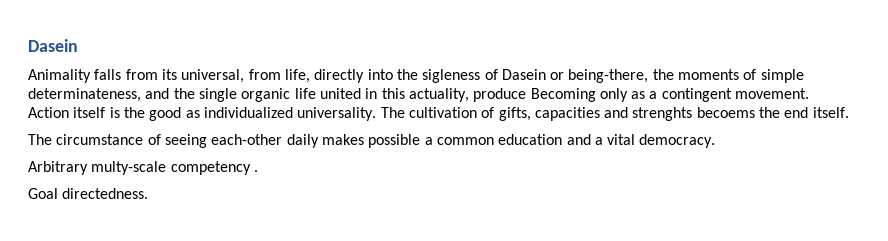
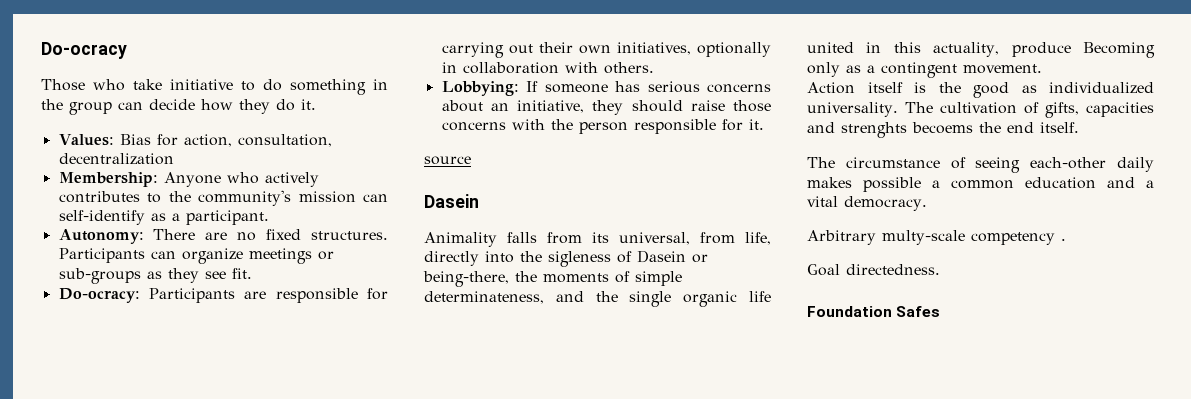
(28, 45) none -> [41,42,127,59] [41,79,388,95] [41,99,316,115] [58,134,332,147] [58,153,174,165] [58,172,319,187] [58,190,388,206] [58,210,269,225] [58,229,388,244] [58,248,334,264] [58,268,252,284] [58,288,388,303] [441,42,771,58] [441,62,654,74] [441,81,771,96] [441,100,771,115] [441,119,764,134] [424,156,471,165] Do-ocracy // Those who take initiative to do something in the group can decide how they do it. // Values: Bias for action, consultation, decentralization // Membership: Anyone who actively contributes to the community's mission can self-identify as a participant. // Autonomy: There are no fixed structures. Participants can organize meetings or sub-groups as they see fit. // Do-ocracy: Participants are responsible for carrying out their own initiatives, optionally in collaboration with others. // Lobbying: If someone has serious concerns about an initiative, they should raise those concerns with the person responsible for it. // source //
(149, 193) none -> [807,306,941,317] // Foundation Safes

